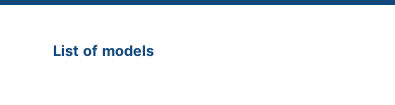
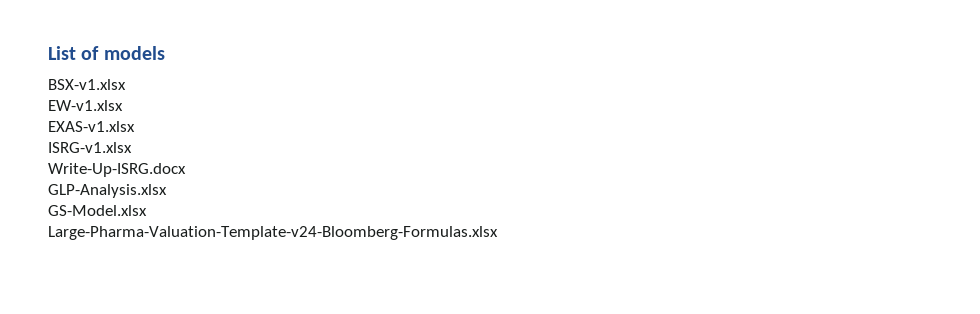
(155, 51) none -> [48,79,126,90] [48,100,123,111] [48,121,135,132] [48,142,132,153] [48,163,186,177] [48,184,167,198] [48,205,147,216] [48,226,498,240] // BSX-v1.xlsx // EW-v1.xlsx // EXAS-v1.xlsx // ISRG-v1.xlsx // Write-Up-ISRG.docx // GLP-Analysis.xlsx // GS-Model.xlsx // Large-Pharma-Valuation-Template-v24-Bloomberg-Formulas.xlsx

